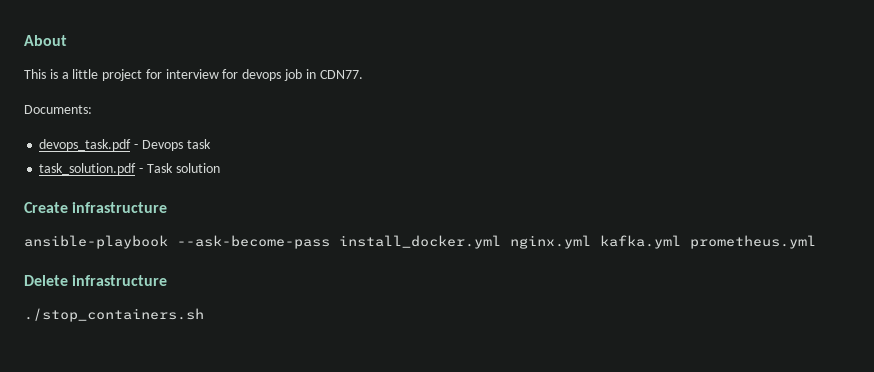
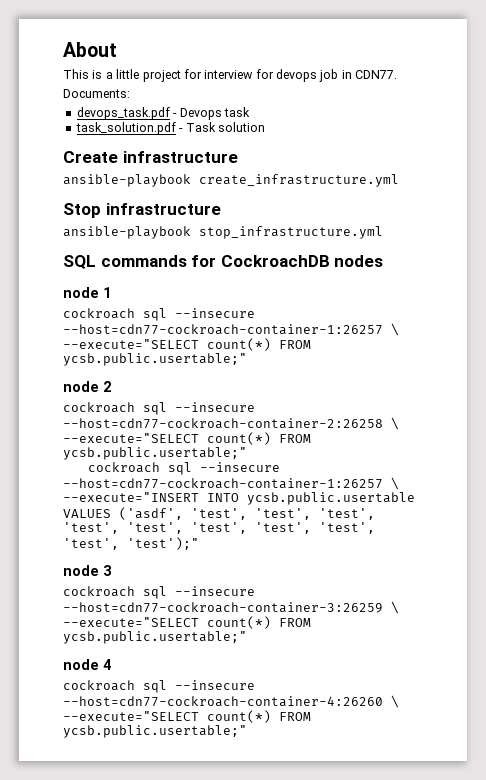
[177,235,816,249] [24,275,168,286] [24,308,204,322] --ask-become-pass install_docker.yml nginx.yml kafka.yml prometheus.yml // Delete infrastructure // ./stop_containers.sh -> [199,174,399,187] [63,203,221,218] [63,226,383,239] [63,255,384,269] [63,287,111,298] [63,308,255,321] [63,323,399,336] [63,338,311,351] [63,353,247,366] [63,381,111,392] [63,402,255,415] [63,417,399,430] [63,432,311,445] [63,447,247,460] [88,462,281,475] [63,477,399,490] [63,492,415,505] [63,507,375,520] [63,522,375,534] [63,537,199,550] [63,565,112,576] [63,586,255,599] [63,601,399,614] [63,616,311,629] [63,631,247,644] [63,659,111,670] [63,680,255,693] [63,695,399,708] [63,710,311,723] [63,725,247,738] create_infrastructure.yml // Stop infrastructure // ansible-playbook stop_infrastructure.yml // SQL commands for CockroachDB nodes // node 1 // cockroach sql --insecure --host=cdn77-cockroach-container-1:26257 \ --execute="SELECT count(*) FROM ycsb.public.usertable;" // node 2 // cockroach sql --insecure --host=cdn77-cockroach-container-2:26258 \ --execute="SELECT count(*) FROM ycsb.public.usertable;" // cockroach sql --insecure --host=cdn77-cockroach-container-1:26257 \ --execute="INSERT INTO ycsb.public.usertable VALUES ('asdf', 'test', 'test', 'test', 'test', 'test', 'test', 'test', 'test', 'test', 'test');" // node 3 // cockroach sql --insecure --host=cdn77-cockroach-container-3:26259 \ --execute="SELECT count(*) FROM ycsb.public.usertable;" // node 4 // cockroach sql --insecure --host=cdn77-cockroach-container-4:26260 \ --execute="SELECT count(*) FROM ycsb.public.usertable;"

